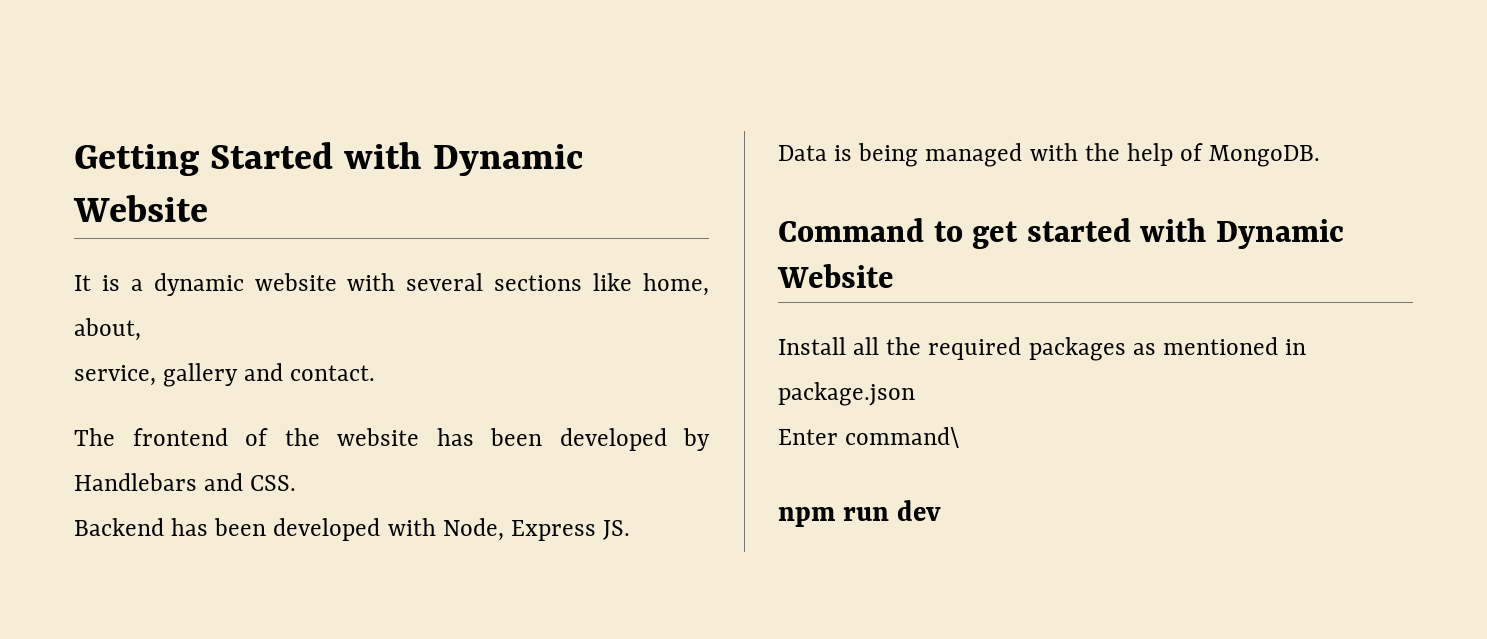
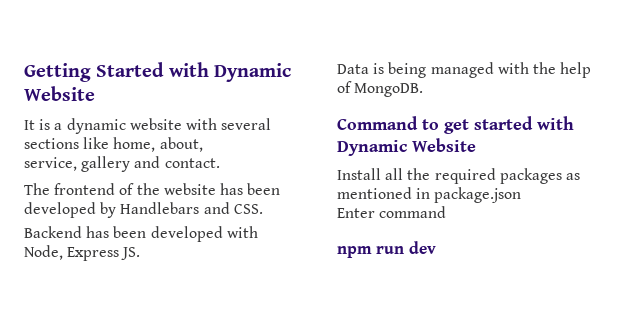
[845,427,960,448] command\ -> [379,206,447,218] command

